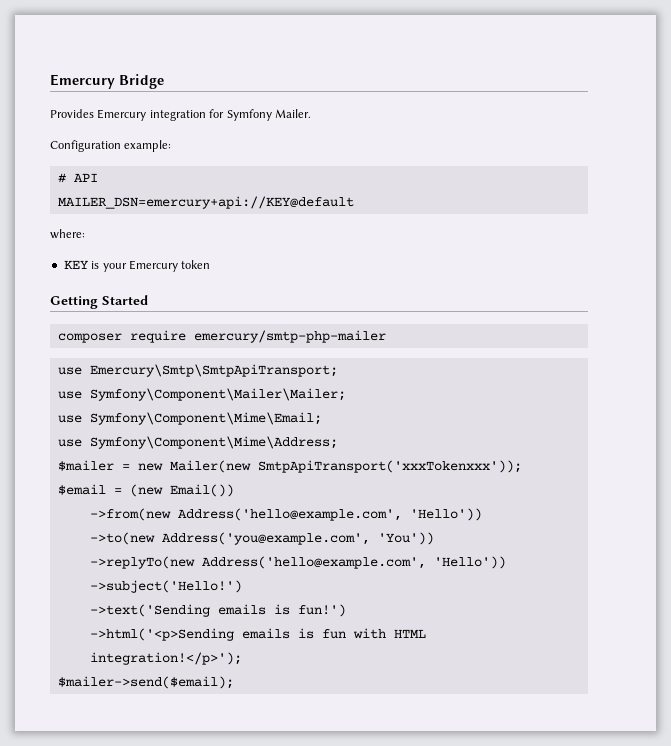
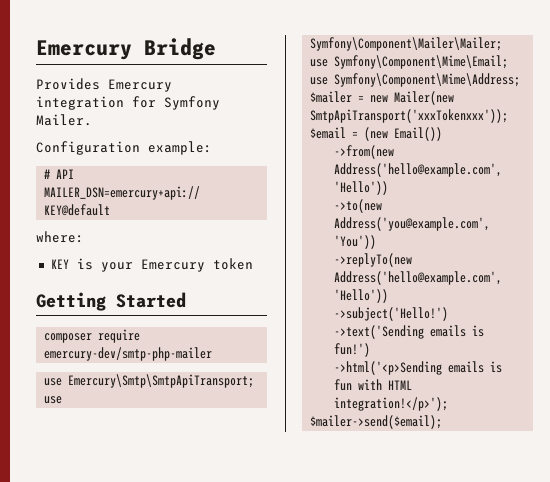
[193,330,386,343] emercury/smtp-php-mailer -> [44,347,213,361] emercury-dev/smtp-php-mailer

